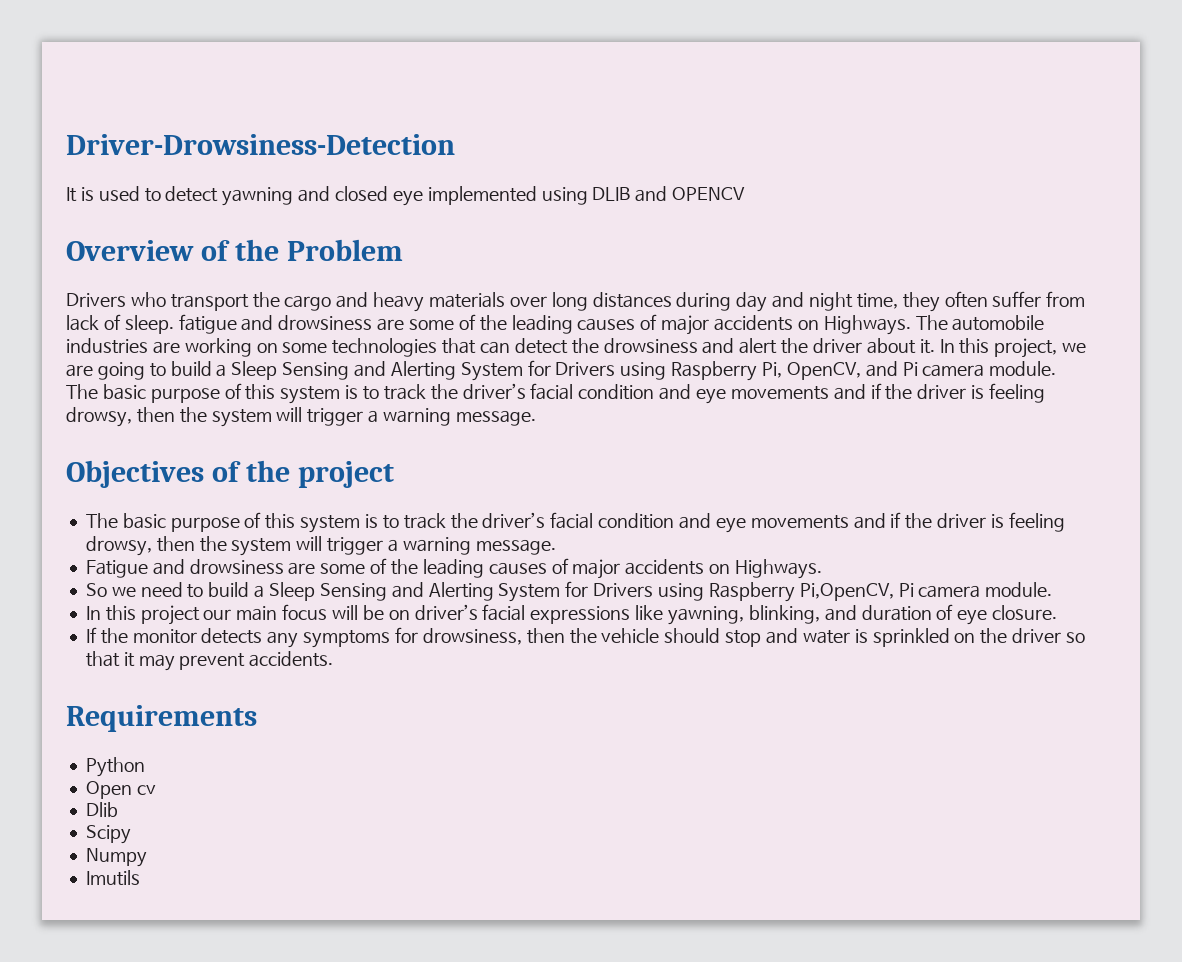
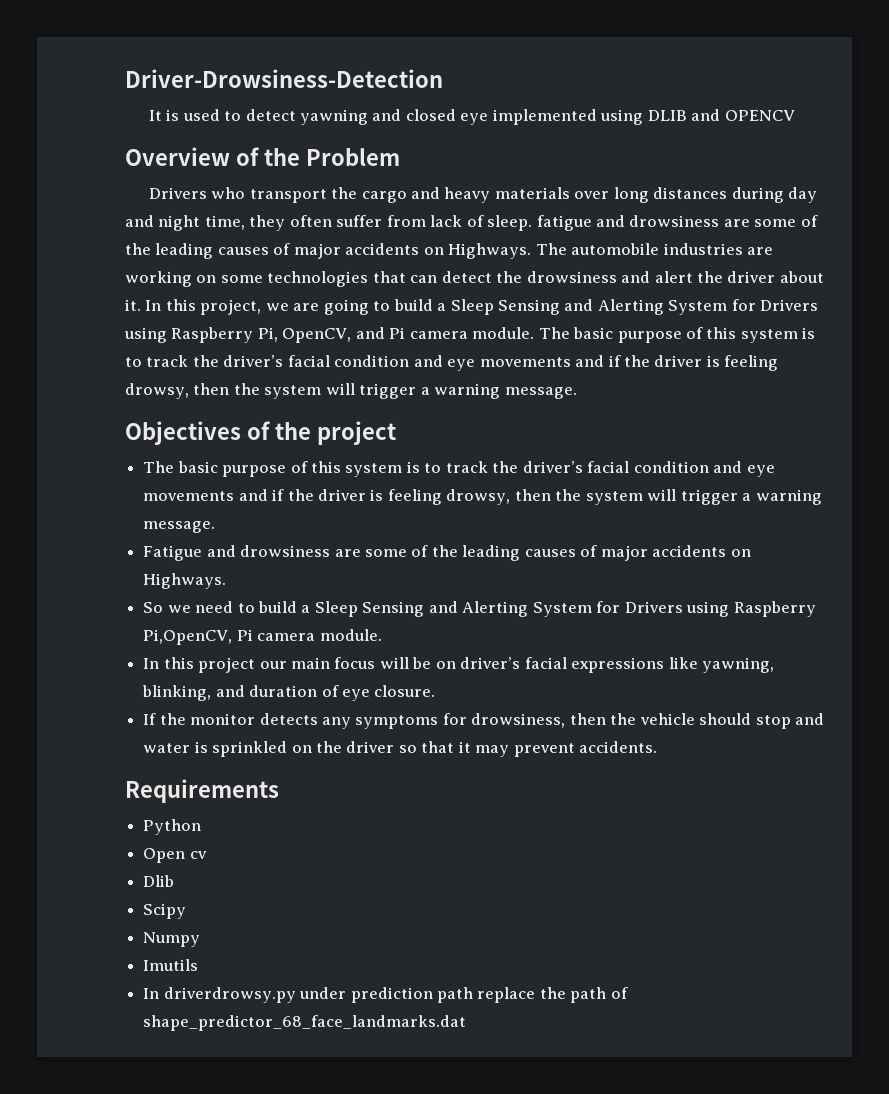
(140, 878) none -> [143,987,628,1003] [143,1015,467,1031] // In driverdrowsy.py under prediction path replace the path of shape_predictor_68_face_landmarks.dat

